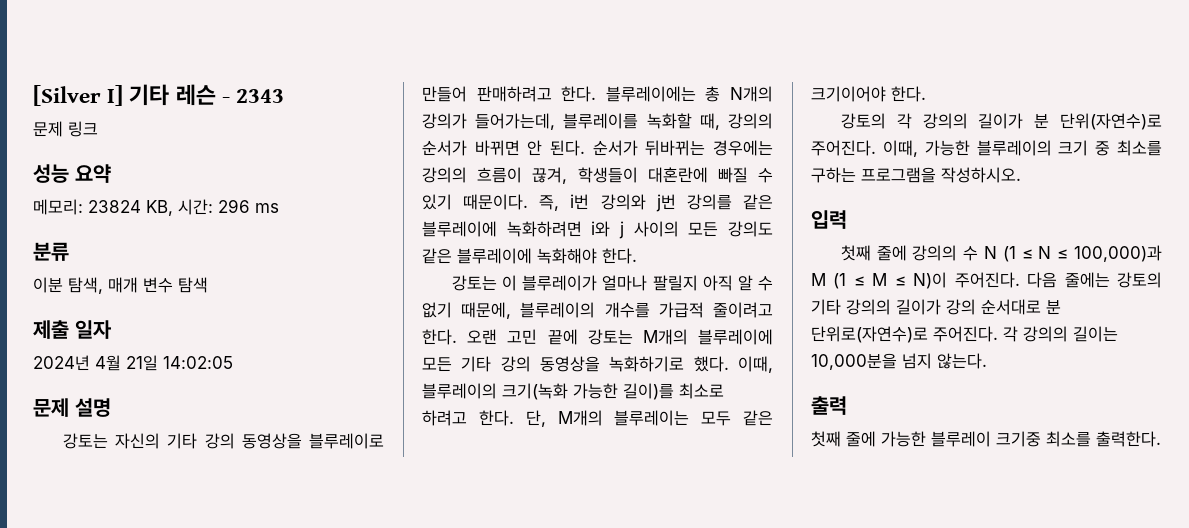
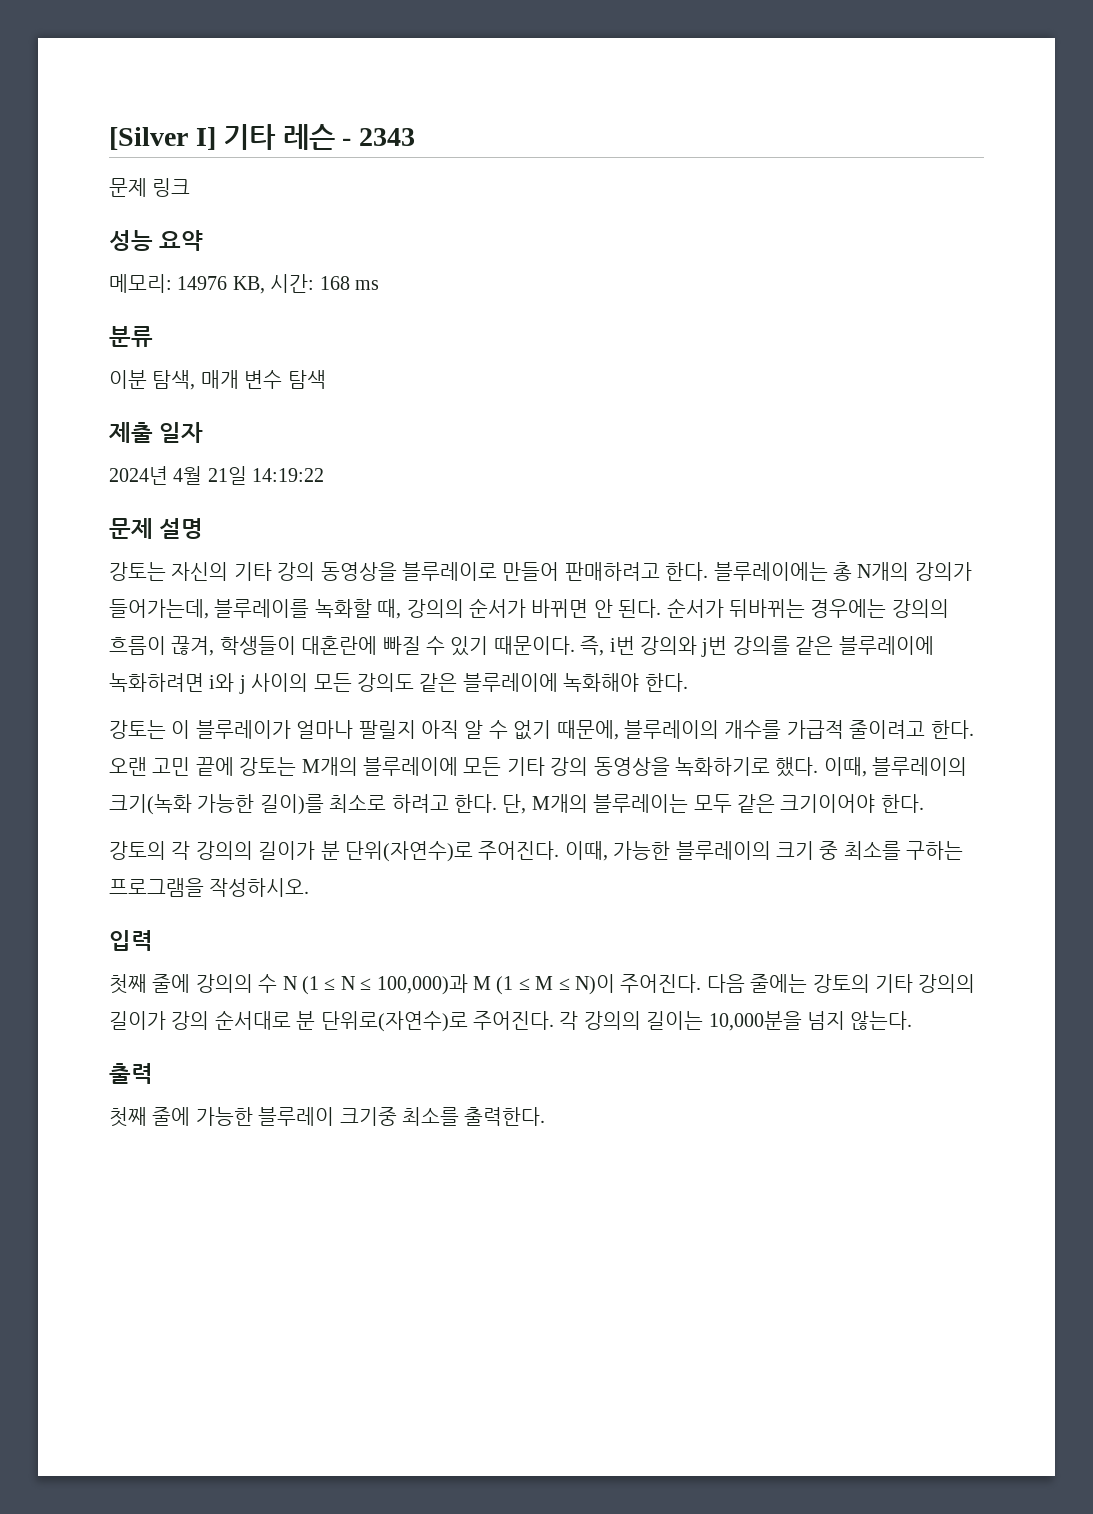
[88,200,141,213] 23824 -> [177,276,228,290] 14976
[218,199,250,213] 296 -> [319,276,350,290] 168
[163,356,233,369] 14:02:05 -> [252,468,325,482] 14:19:22

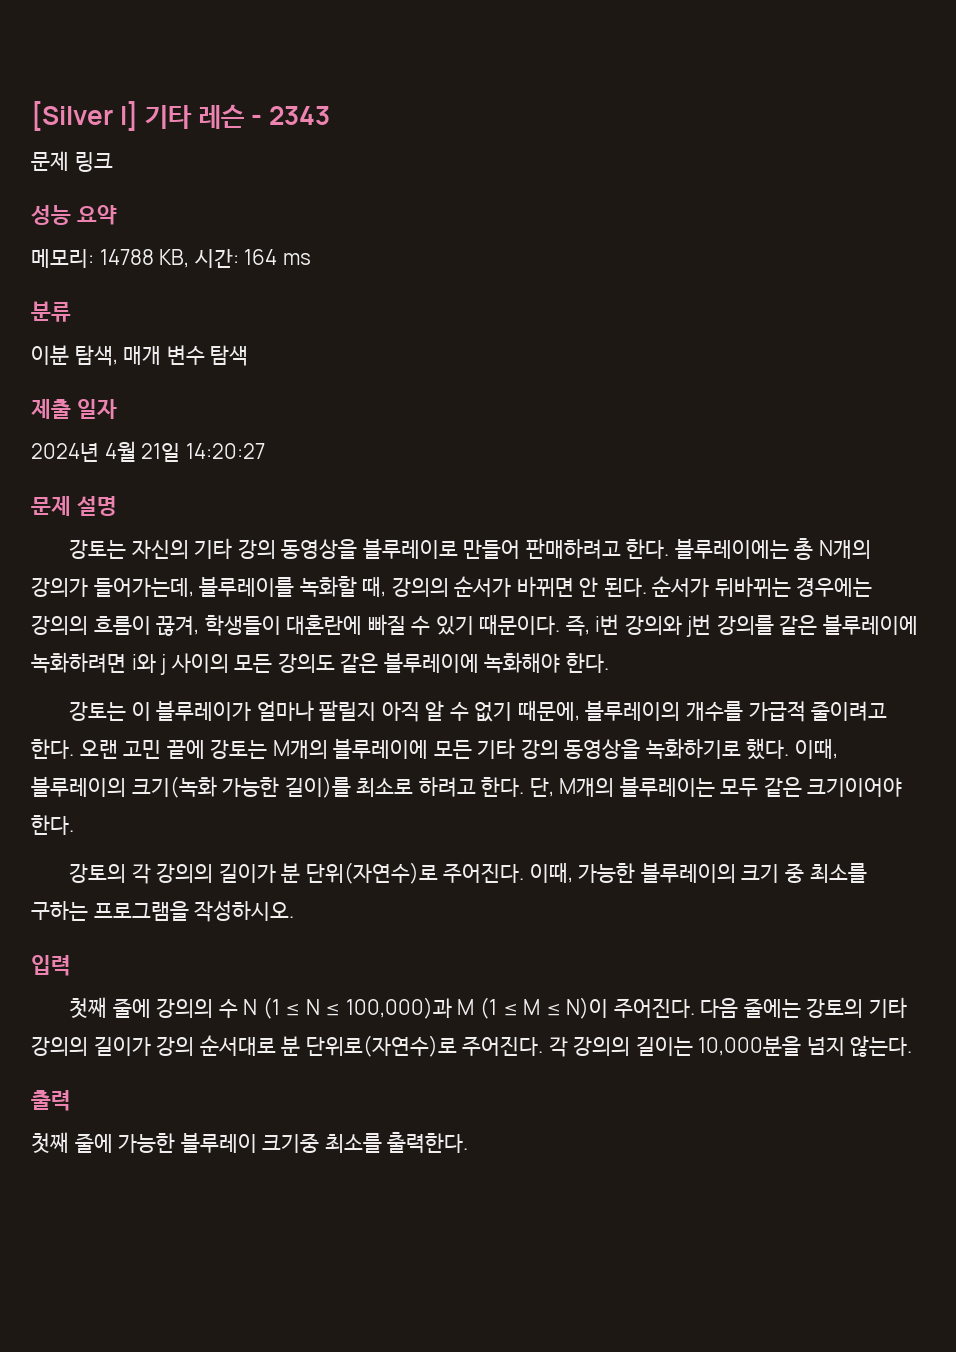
[177,276,228,290] 14976 -> [99,249,154,265] 14788
[319,276,350,290] 168 -> [244,249,278,265] 164
[252,468,325,482] 14:19:22 -> [185,443,265,459] 14:20:27

